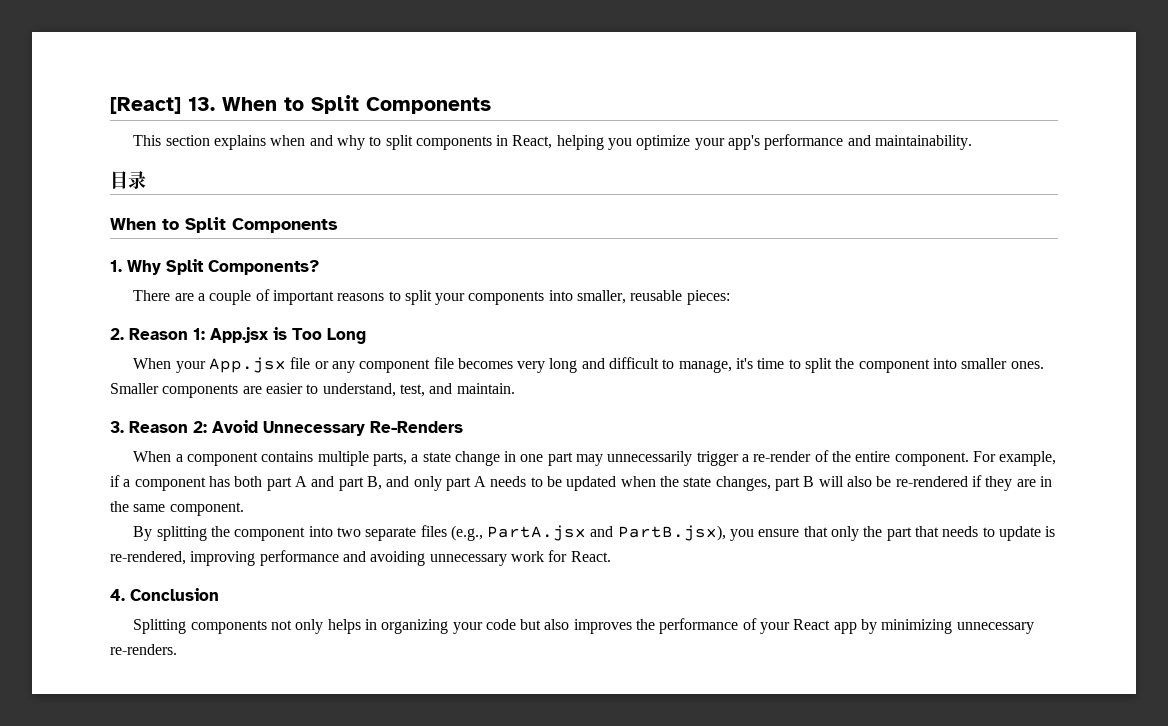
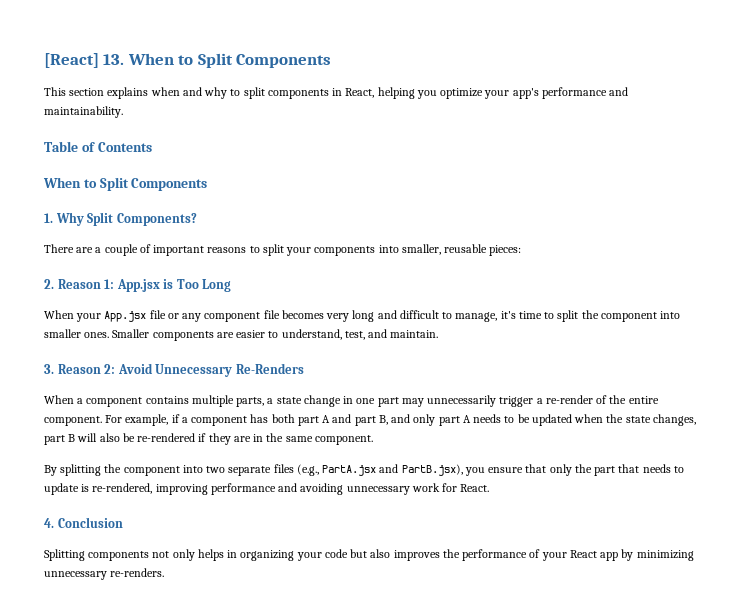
[110,171,146,189] 目录 -> [44,141,152,152] Table of Contents

